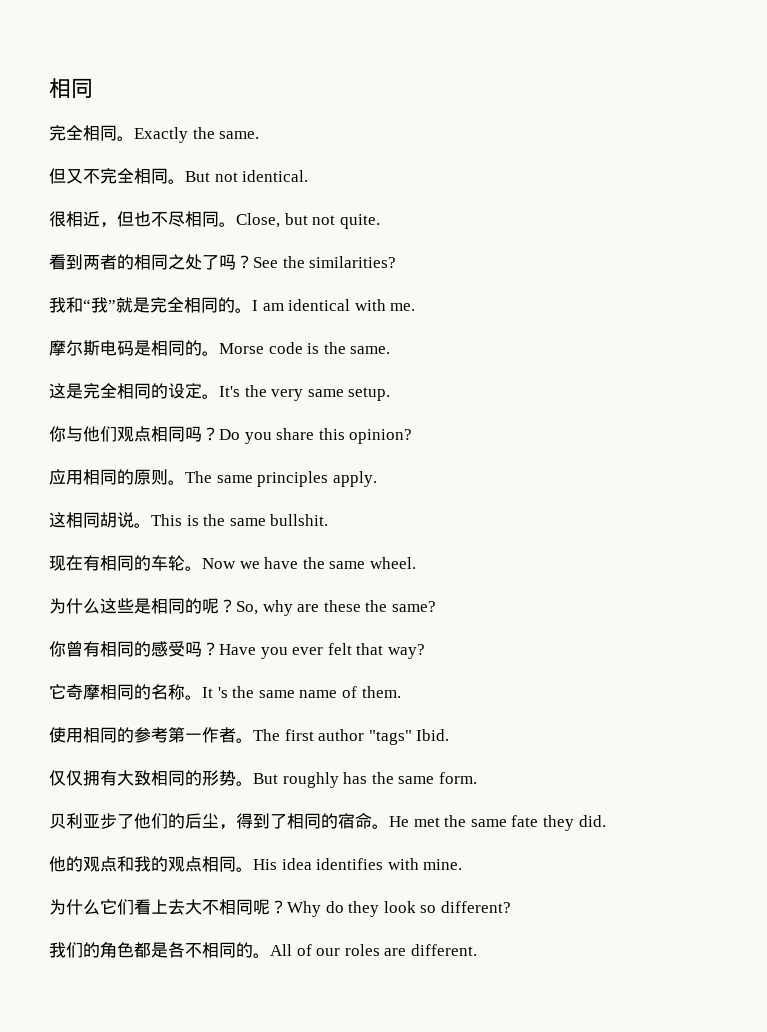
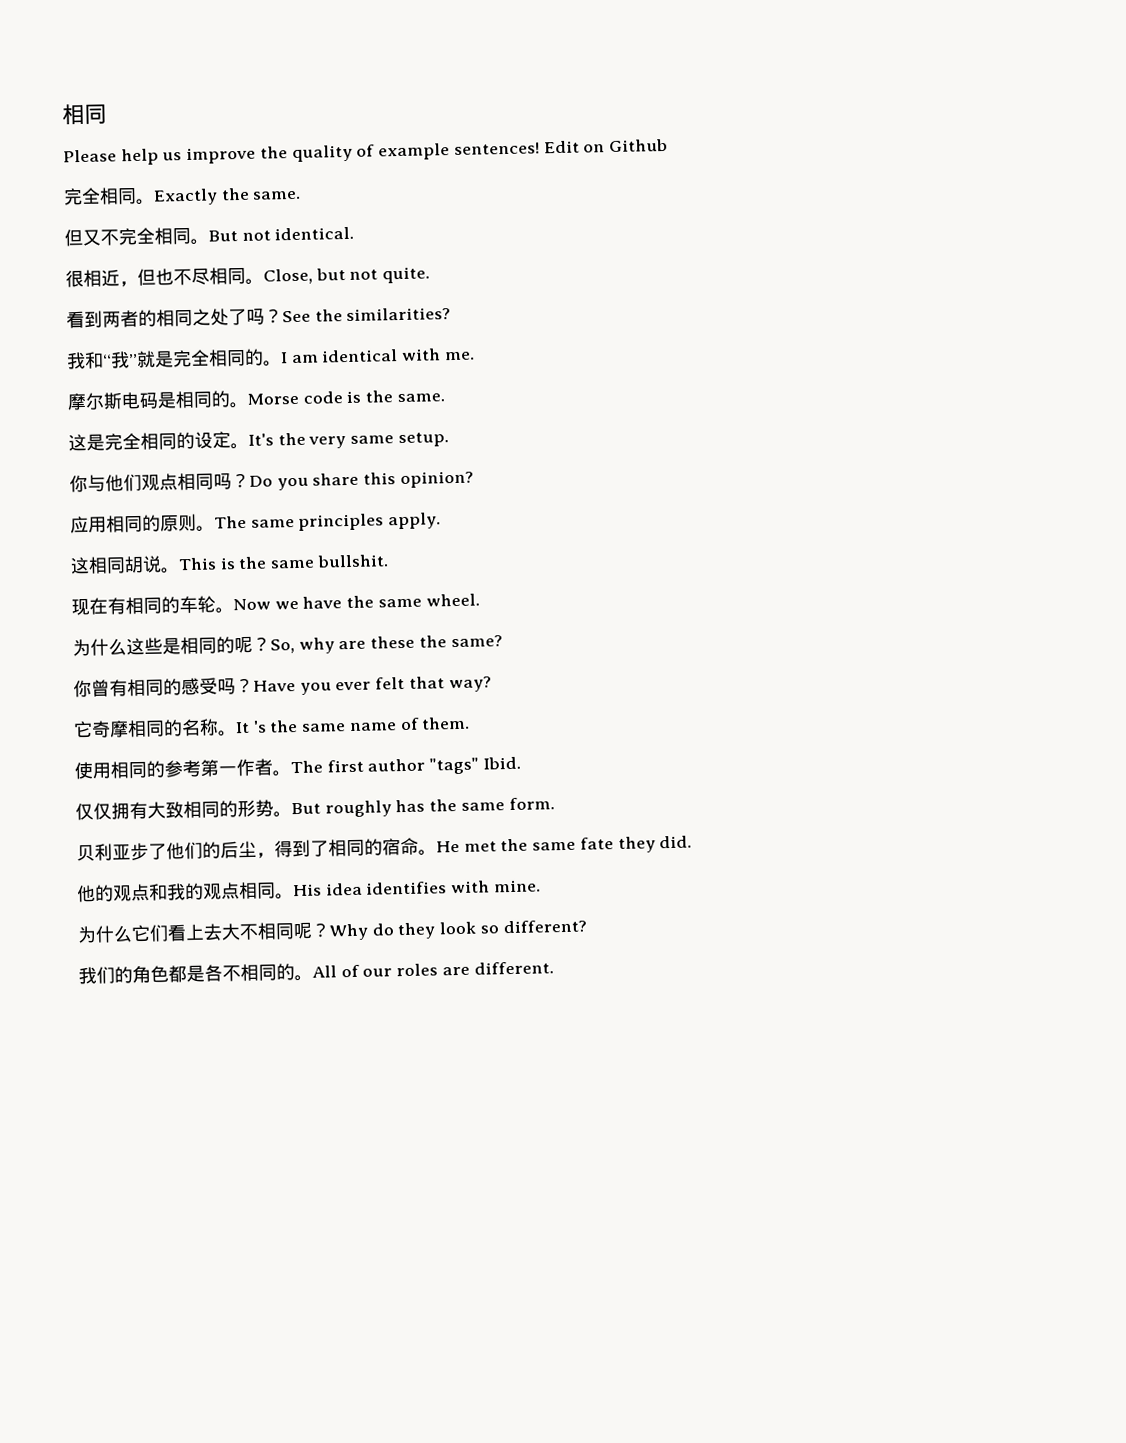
[49,78,93,99] 相同 -> [62,103,107,125] [63,138,668,166] 相同 // Please help us improve the quality of example sentences! Edit on Github

